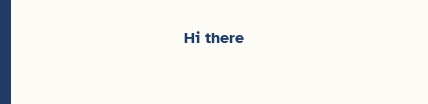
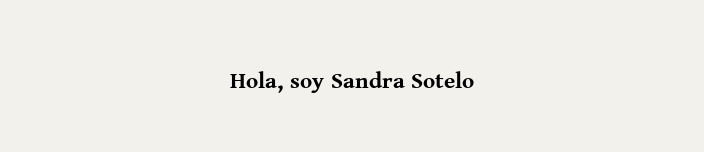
[184,31,244,43] Hi there -> [230,71,474,93] Hola, soy Sandra Sotelo

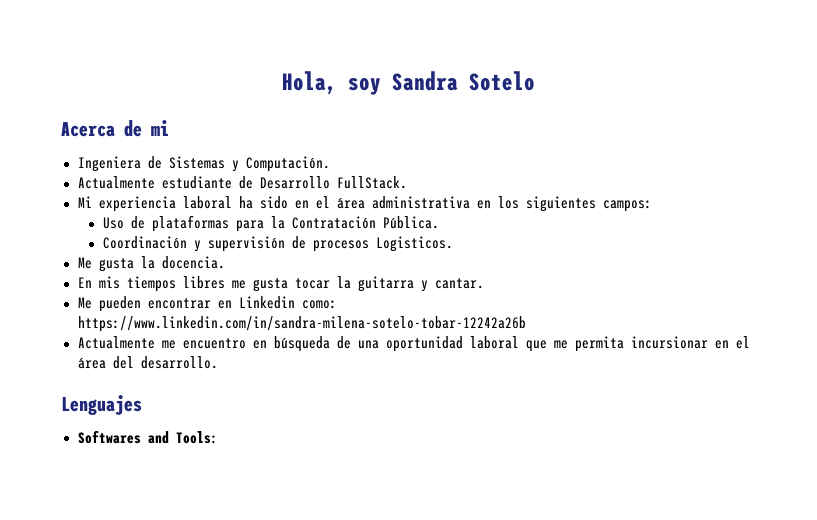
(474, 79) none -> [61,120,169,137] [77,156,330,172] [77,176,407,189] [77,196,652,212] [102,215,439,232] [102,236,453,252] [77,256,225,272] [77,276,484,292] [77,296,337,312] [77,316,526,332] [77,336,750,352] [77,356,218,369] [61,395,142,415] [77,430,218,444] // Acerca de mi // Ingeniera de Sistemas y Computación. // Actualmente estudiante de Desarrollo FullStack. // Mi experiencia laboral ha sido en el área administrativa en los siguientes campos: // Uso de plataformas para la Contratación Pública. // Coordinación y supervisión de procesos Logisticos. // Me gusta la docencia. // En mis tiempos libres me gusta tocar la guitarra y cantar. // Me pueden encontrar en Linkedin como: https://www.linkedin.com/in/sandra-milena-sotelo-tobar-12242a26b // Actualmente me encuentro en búsqueda de una oportunidad laboral que me permita incursionar en el área del desarrollo. // Lenguajes // Softwares and Tools:

